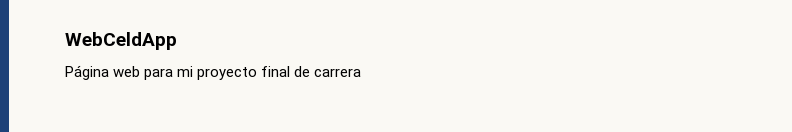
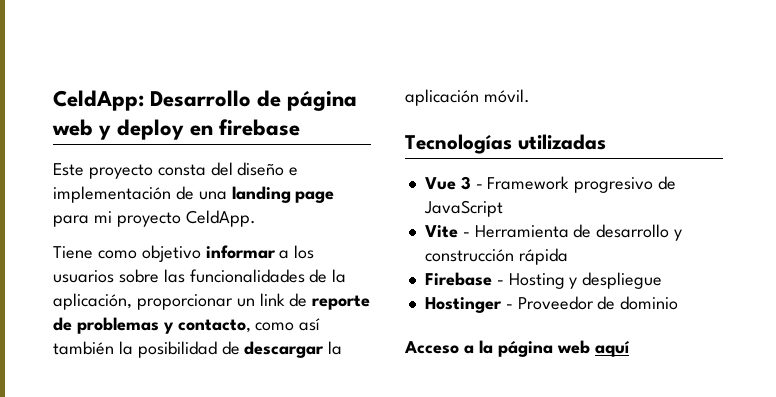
[65,32,177,50] [65,65,362,80] WebCeldApp // Página web para mi proyecto final de carrera -> [53,90,358,111] [52,119,301,140] [53,162,299,179] [53,186,335,203] [53,210,256,227] [53,245,315,262] [53,269,347,283] [53,293,371,310] [53,317,321,334] [53,341,343,358] [405,89,530,106] [405,134,606,154] [424,176,677,193] [423,200,503,217] [424,224,683,241] [424,248,568,265] [424,272,663,289] [424,296,679,313] [404,340,630,357] CeldApp: Desarrollo de página web y deploy en firebase // Este proyecto consta del diseño e implementación de una landing page para mi proyecto CeldApp. // Tiene como objetivo informar a los usuarios sobre las funcionalidades de la aplicación, proporcionar un link de reporte de problemas y contacto, como así también la posibilidad de descargar la aplicación móvil. // Tecnologías utilizadas // Vue 3 - Framework progresivo de JavaScript // Vite - Herramienta de desarrollo y construcción rápida // Firebase - Hosting y despliegue // Hostinger - Proveedor de dominio // Acceso a la página web aquí

